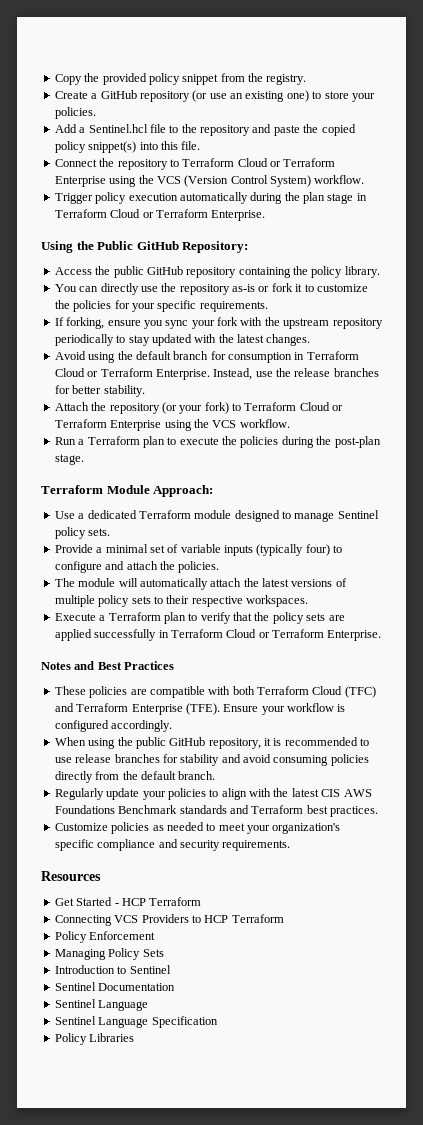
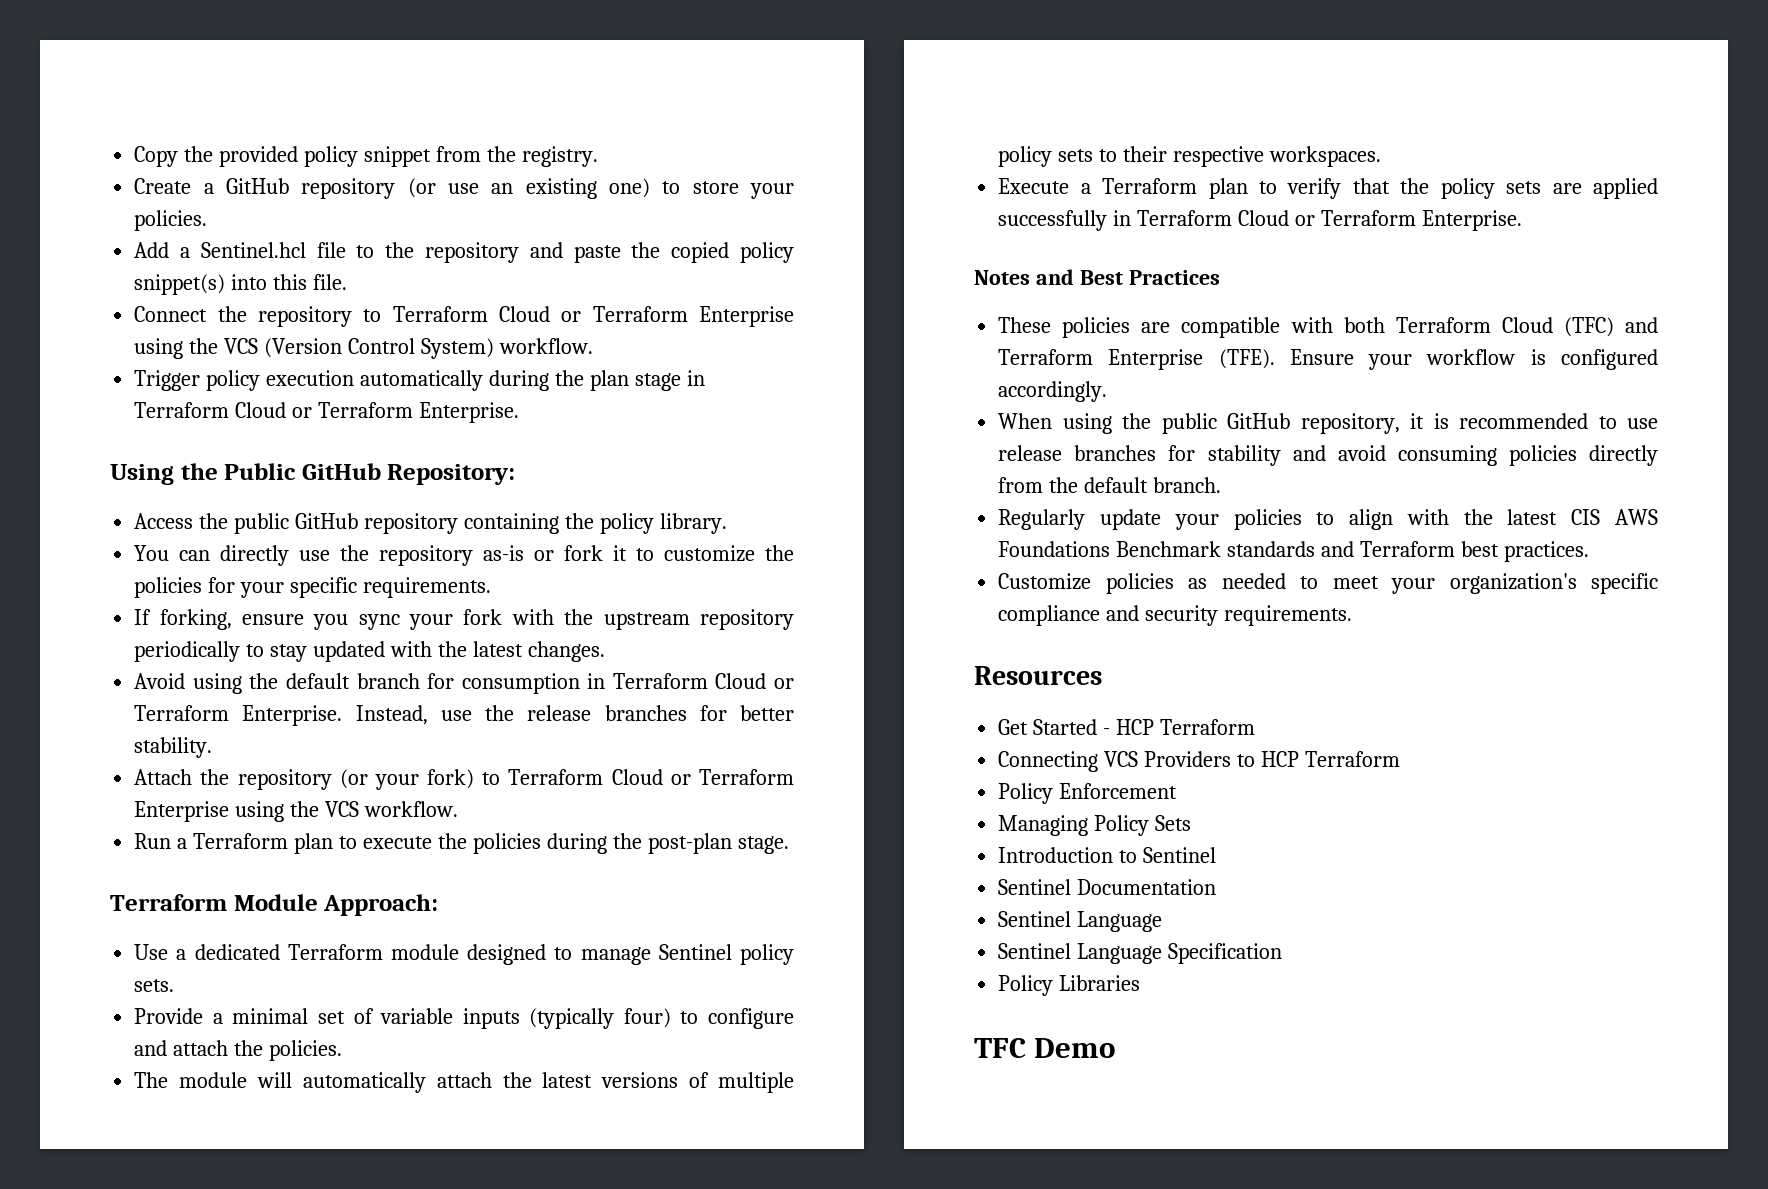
(135, 1037) none -> [974,1038,1116,1058] // TFC Demo

